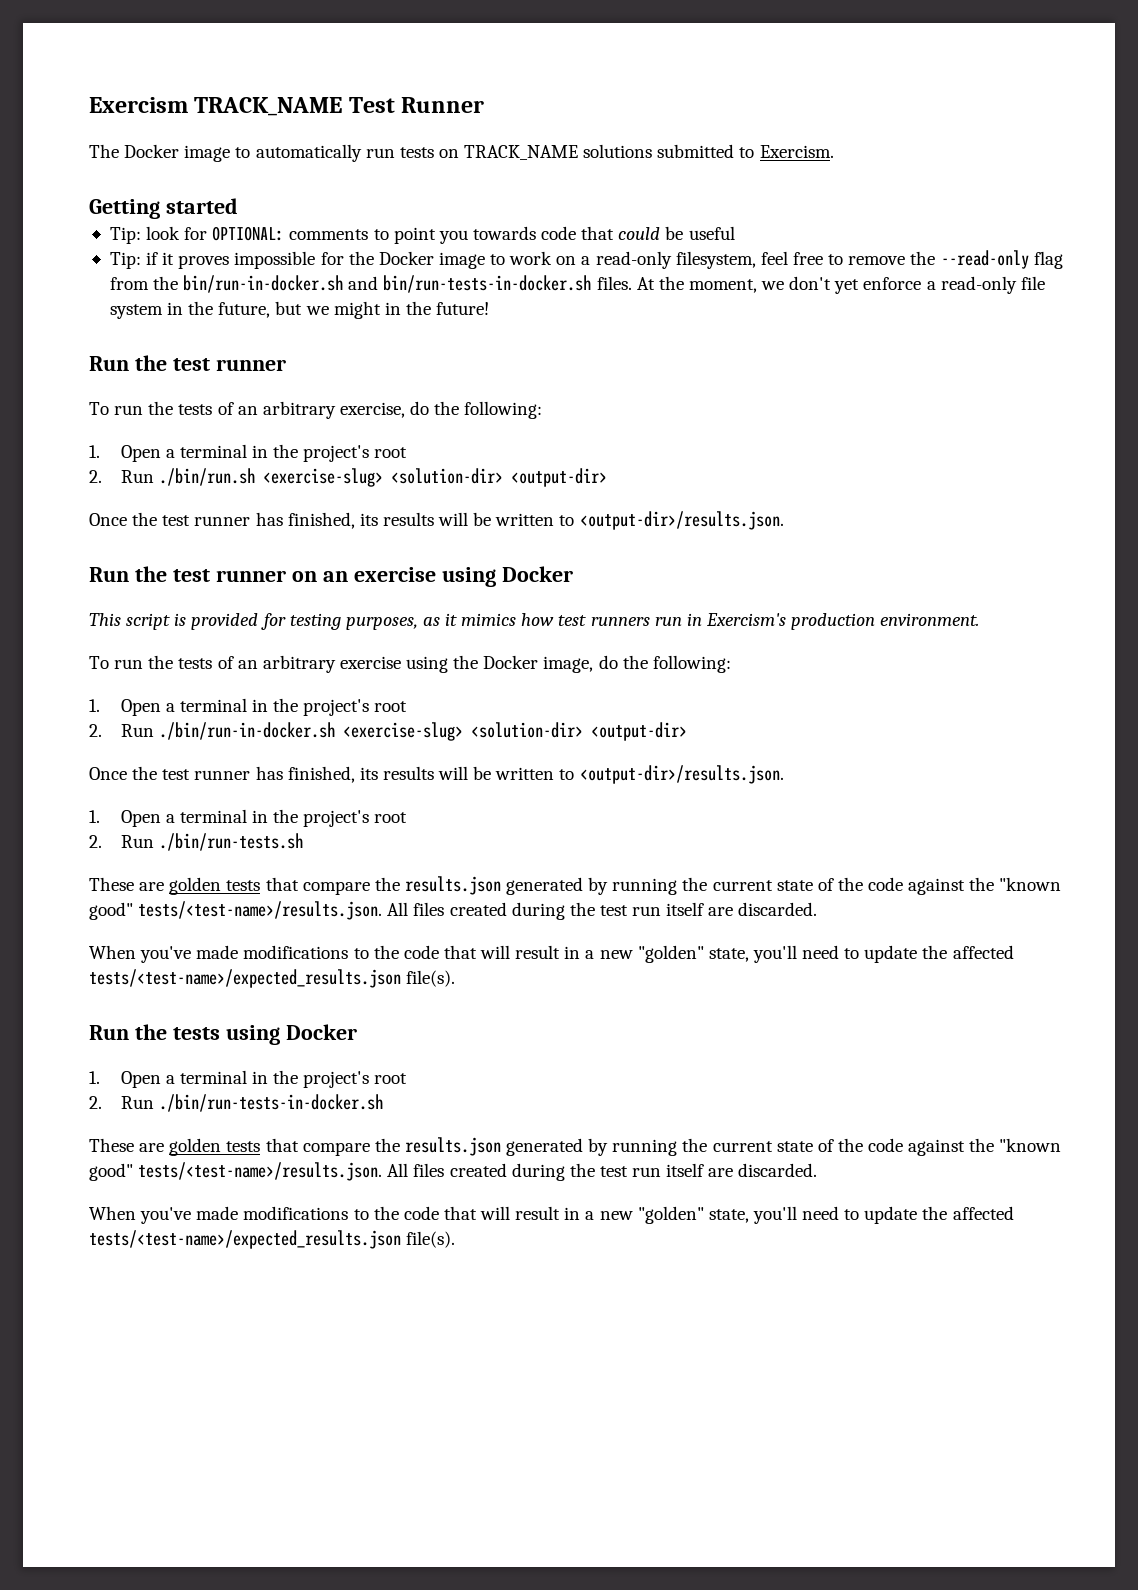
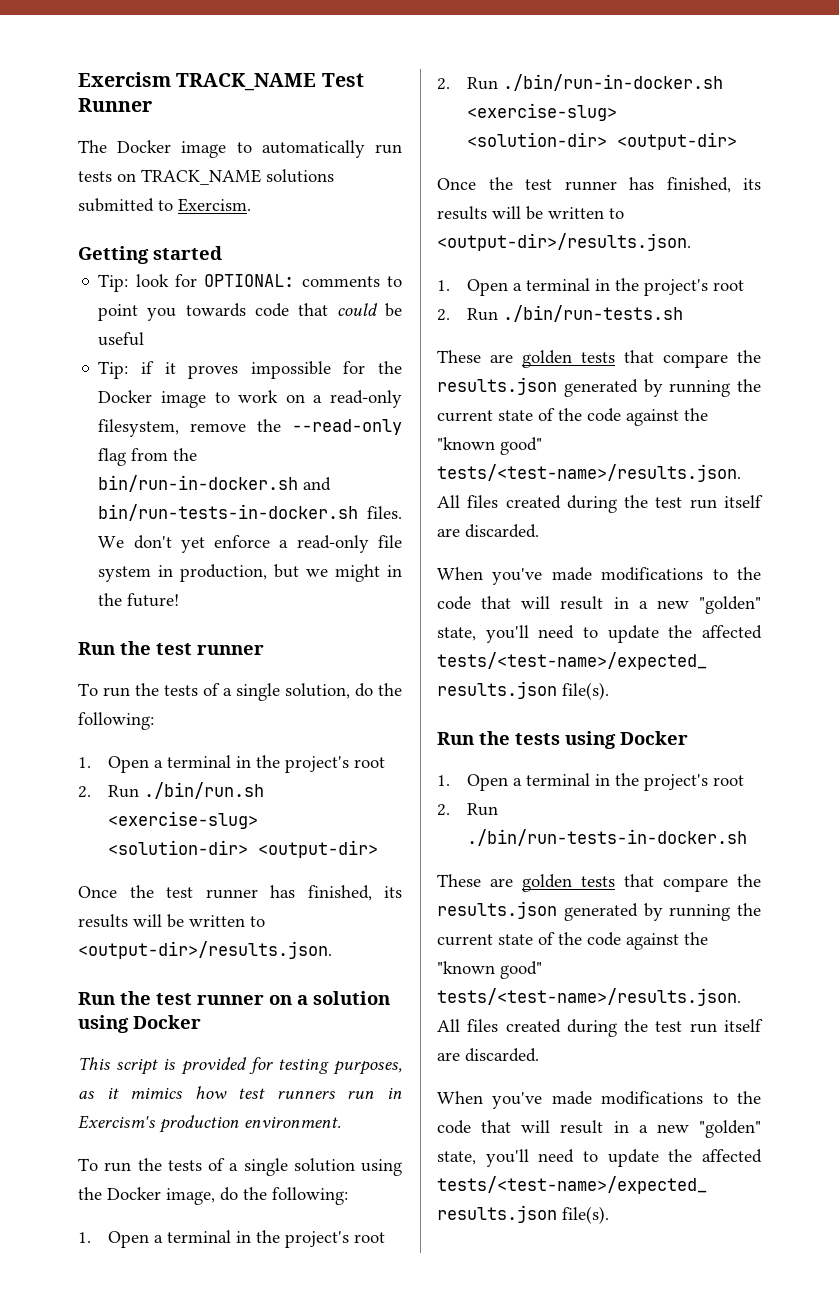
[760,251,844,265] feel free to -> (180, 428) none
[636,276,785,293] At the moment, we -> [98,536,125,548] We
[188,301,271,318] the future, -> [180,564,268,582] production,
[237,401,405,419] an arbitrary exercise, -> [223,683,350,701] a single solution,
[322,567,436,582] an exercise -> [297,991,390,1005] a solution
[237,655,401,673] an arbitrary exercise -> [229,1158,355,1176] a single solution

